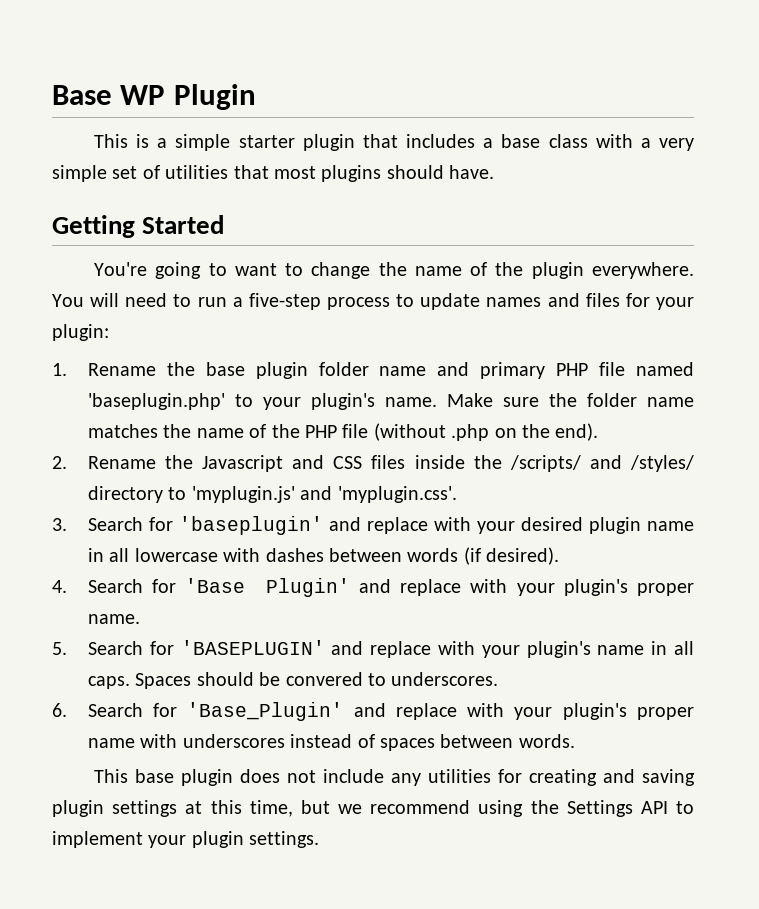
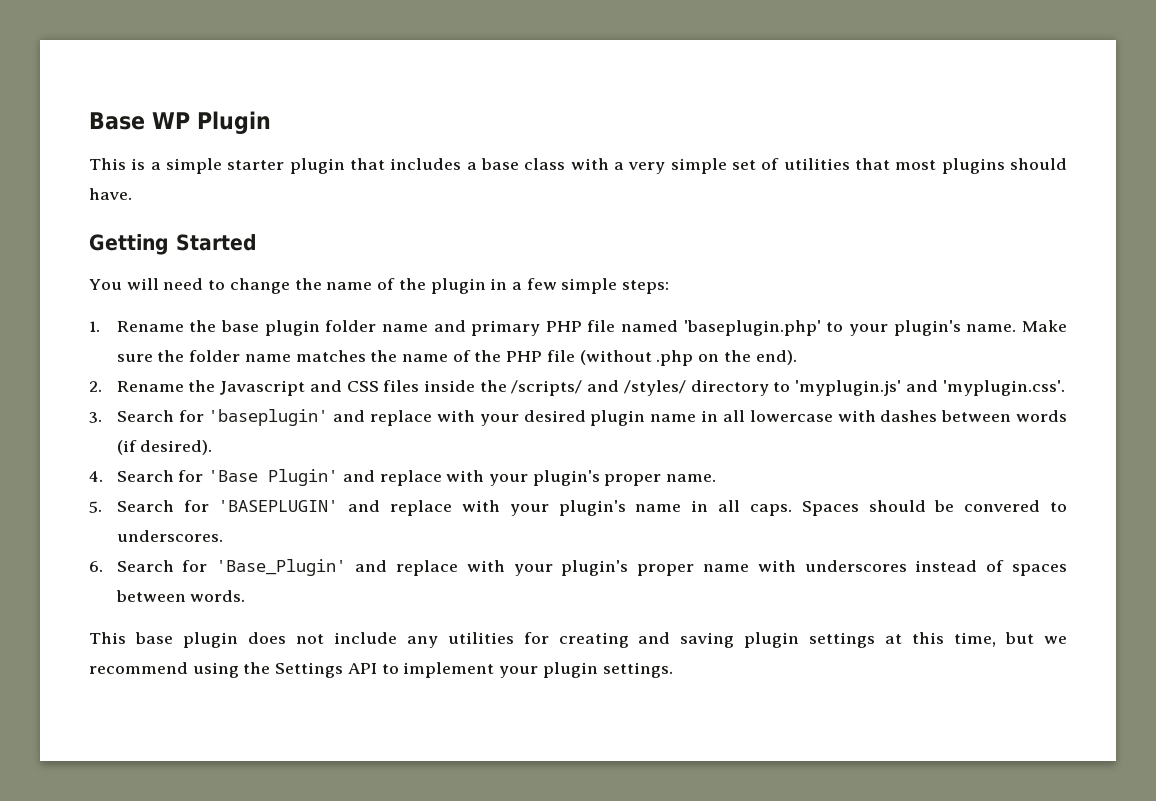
[93,262,277,279] You're going to want -> [89,278,204,290] You will need
[592,262,694,279] [52,293,694,310] [52,324,109,341] everywhere. You will need to run a five-step process to update names and files for your plugin: -> [490,278,670,294] in a few simple steps:

